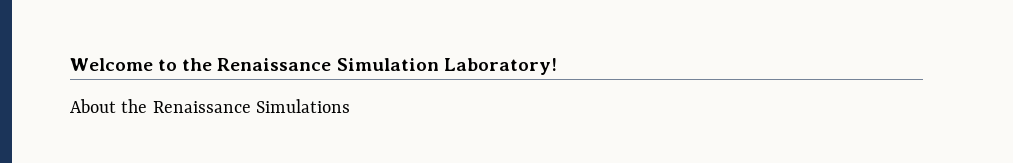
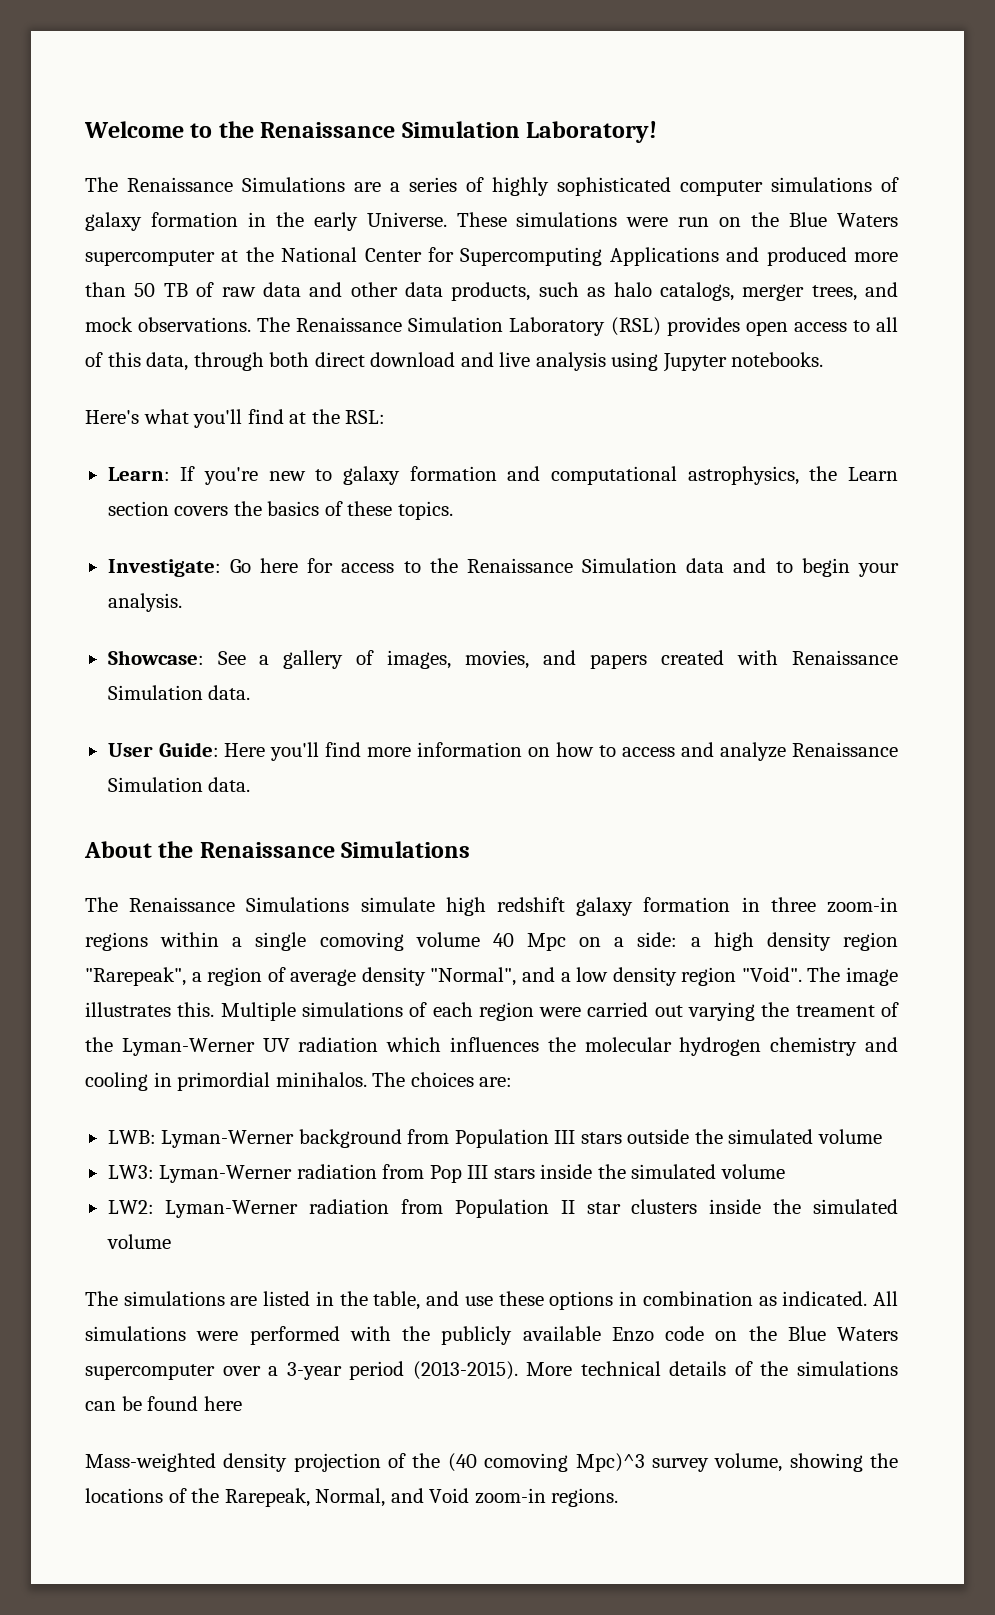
[70,99,350,113] About the Renaissance Simulations -> [85,177,899,196] [85,212,898,231] [85,247,898,266] [85,282,898,301] [85,317,899,336] [85,352,824,372] [85,409,386,428] [107,466,898,485] [107,501,453,520] [107,558,899,577] [107,593,182,612] [107,650,899,669] [107,685,251,700] [107,742,899,761] [107,777,251,792] [84,841,471,858] [85,897,899,916] [85,932,898,951] [85,967,898,986] [85,1002,899,1021] [85,1037,898,1056] [85,1072,513,1091] [107,1129,882,1148] [107,1164,785,1183] [107,1199,899,1218] [106,1234,171,1249] [85,1291,899,1310] [85,1326,898,1345] [85,1361,898,1380] [85,1396,242,1411] [85,1453,899,1472] [85,1488,619,1507] The Renaissance Simulations are a series of highly sophisticated computer simulations of galaxy formation in the early Universe. These simulations were run on the Blue Waters supercomputer at the National Center for Supercomputing Applications and produced more than 50 TB of raw data and other data products, such as halo catalogs, merger trees, and mock observations. The Renaissance Simulation Laboratory (RSL) provides open access to all of this data, through both direct download and live analysis using Jupyter notebooks. // Here's what you'll find at the RSL: // Learn: If you're new to galaxy formation and computational astrophysics, the Learn section covers the basics of these topics. // Investigate: Go here for access to the Renaissance Simulation data and to begin your analysis. // Showcase: See a gallery of images, movies, and papers created with Renaissance Simulation data. // User Guide: Here you'll find more information on how to access and analyze Renaissance Simulation data. // About the Renaissance Simulations // The Renaissance Simulations simulate high redshift galaxy formation in three zoom-in regions within a single comoving volume 40 Mpc on a side: a high density region "Rarepeak", a region of average density "Normal", and a low density region "Void". The image illustrates this. Multiple simulations of each region were carried out varying the treament of the Lyman-Werner UV radiation which influences the molecular hydrogen chemistry and cooling in primordial minihalos. The choices are: // LWB: Lyman-Werner background from Population III stars outside the simulated volume // LW3: Lyman-Werner radiation from Pop III stars inside the simulated volume // LW2: Lyman-Werner radiation from Population II star clusters inside the simulated volume // The simulations are listed in the table, and use these options in combination as indicated. All simulations were performed with the publicly available Enzo code on the Blue Waters supercomputer over a 3-year period (2013-2015). More technical details of the simulations can be found here // Mass-weighted density projection of the (40 comoving Mpc)^3 survey volume, showing the locations of the Rarepeak, Normal, and Void zoom-in regions.

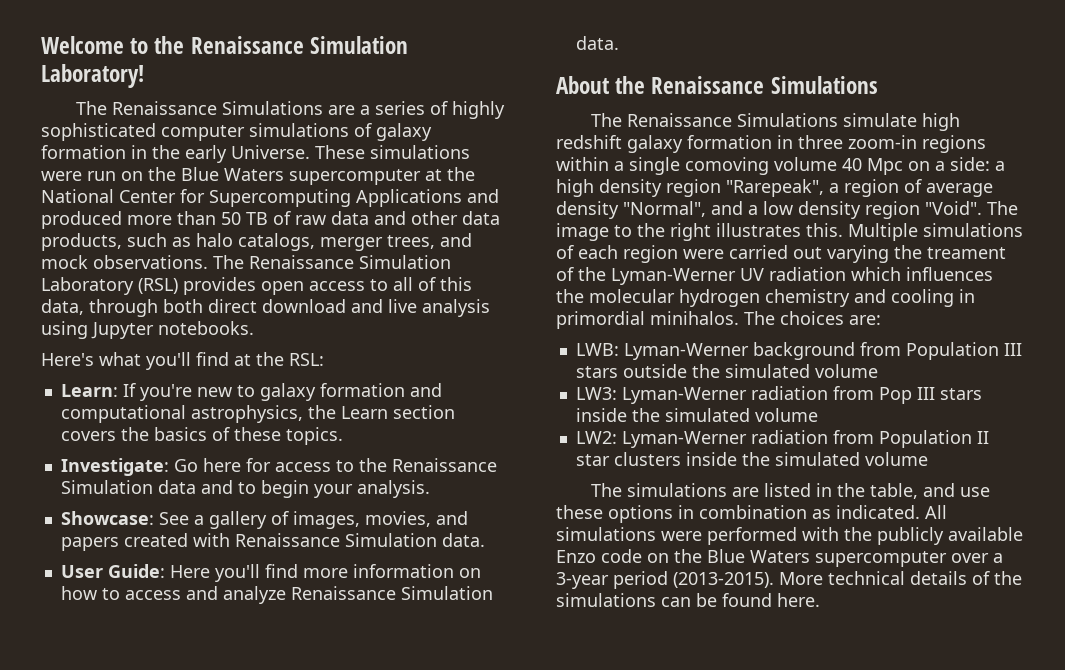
(898, 976) none -> [614,223,711,241] to the right
[203,1396,242,1411] [85,1453,899,1472] [85,1488,619,1507] here // Mass-weighted density projection of the (40 comoving Mpc)^3 survey volume, showing the locations of the Rarepeak, Normal, and Void zoom-in regions. -> [777,593,820,607] here.

